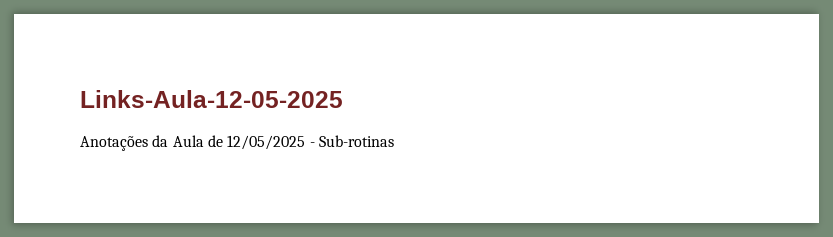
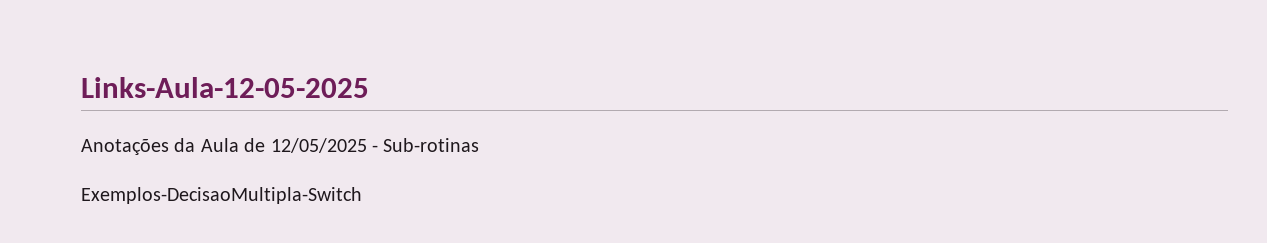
(394, 141) none -> [81,187,362,204] // Exemplos-DecisaoMultipla-Switch

